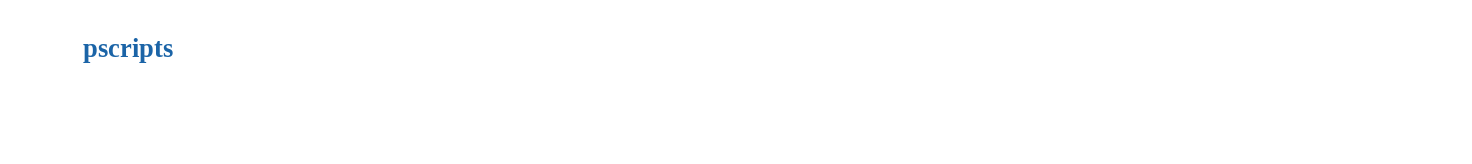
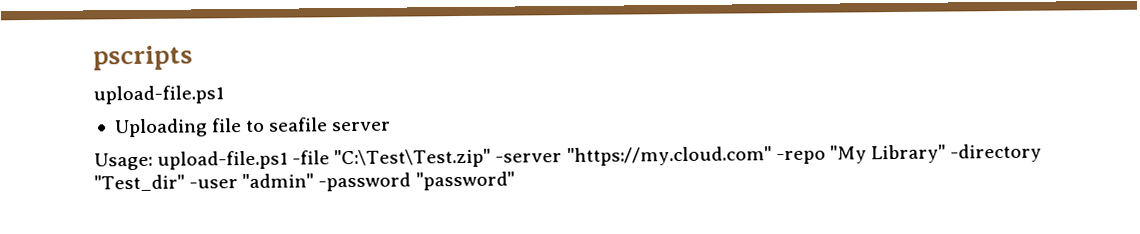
(173, 50) none -> [93,85,224,105] [114,117,392,138] [94,143,1043,171] [94,171,515,192] // upload-file.ps1 // Uploading file to seafile server // Usage: upload-file.ps1 -file "C:\Test\Test.zip" -server "https://my.cloud.com" -repo "My Library" -directory "Test_dir" -user "admin" -password "password"

